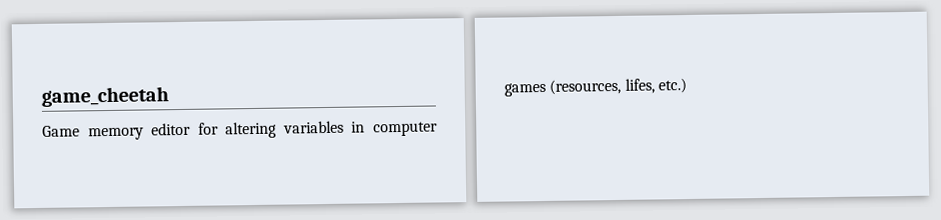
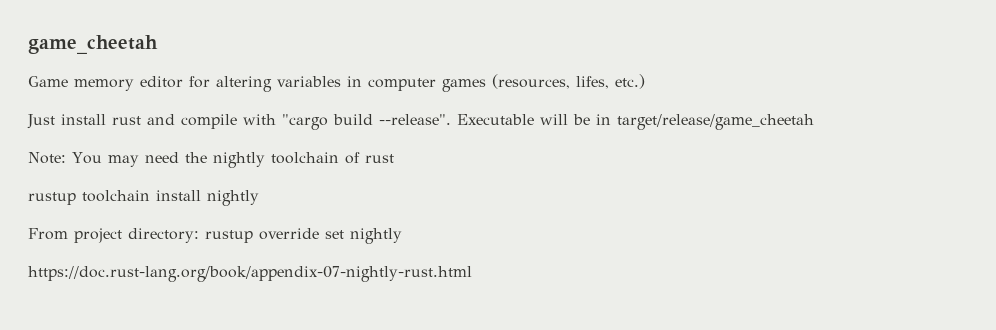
(687, 86) none -> [27,114,814,130] [28,152,394,168] [28,190,259,206] [28,228,402,244] [28,266,472,282] // Just install rust and compile with "cargo build --release". Executable will be in target/release/game_cheetah // Note: You may need the nightly toolchain of rust // rustup toolchain install nightly // From project directory: rustup override set nightly // https://doc.rust-lang.org/book/appendix-07-nightly-rust.html

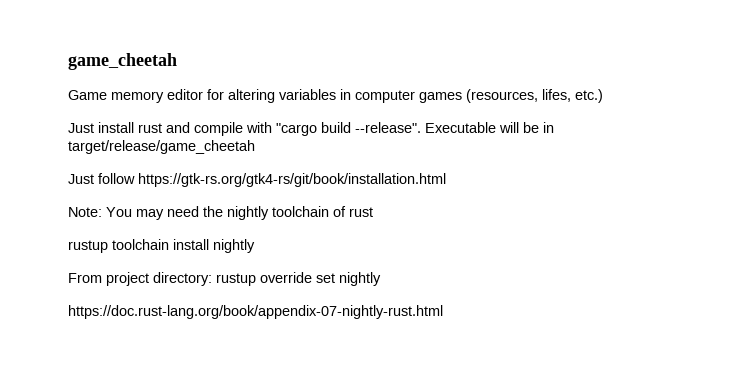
(814, 122) none -> [68,173,446,187] // Just follow https://gtk-rs.org/gtk4-rs/git/book/installation.html

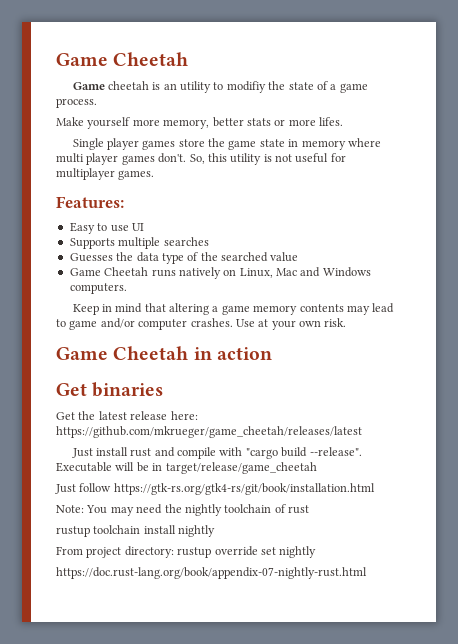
[68,53,177,70] [68,89,603,103] game_cheetah // Game memory editor for altering variables in computer games (resources, lifes, etc.) -> [56,52,189,66] [72,81,368,93] [56,98,97,108] [56,117,343,129] [72,138,381,150] [56,153,346,165] [56,168,155,180] [56,196,124,208] [69,222,144,234] [69,237,209,249] [69,252,299,264] [69,267,371,279] [69,283,127,294] [72,303,395,315] [56,318,347,330] [56,346,272,360] [56,382,164,397] [56,411,198,420] [56,426,362,438] Game Cheetah // Game cheetah is an utility to modifiy the state of a game process. // Make yourself more memory, better stats or more lifes. // Single player games store the game state in memory where multi player games don't. So, this utility is not useful for multiplayer games. // Features: // Easy to use UI // Supports multiple searches // Guesses the data type of the searched value // Game Cheetah runs natively on Linux, Mac and Windows computers. // Keep in mind that altering a game memory contents may lead to game and/or computer crashes. Use at your own risk. // Game Cheetah in action // Get binaries // Get the latest release here: https://github.com/mkrueger/game_cheetah/releases/latest

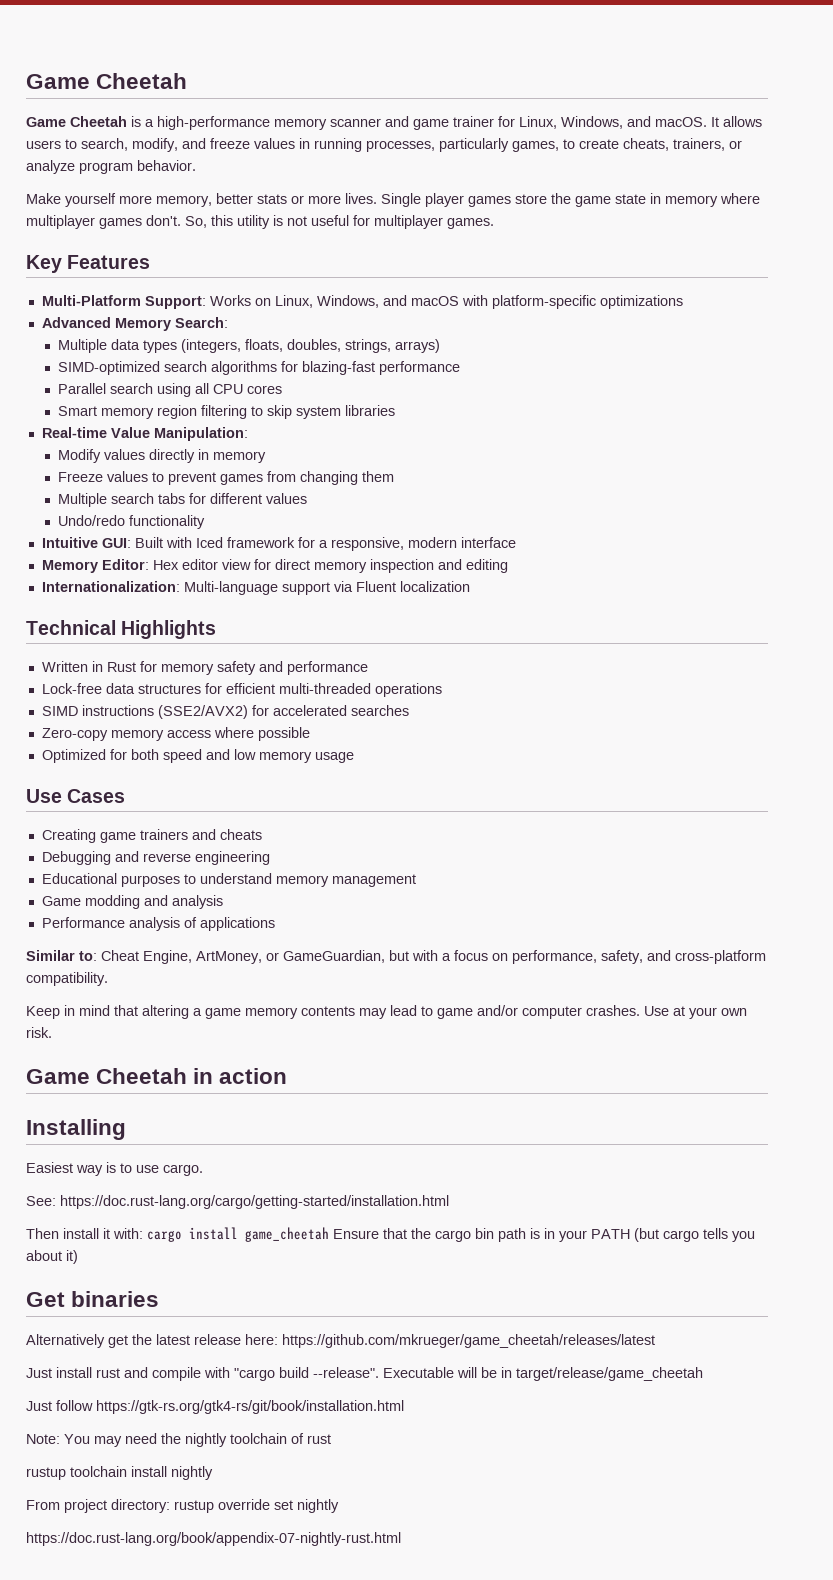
[107,81,368,93] [56,98,97,108] cheetah is an utility to modifiy the state of a game process. -> [70,116,762,130] [26,138,742,152] [26,160,196,174] Cheetah is a high-performance memory scanner and game trainer for Linux, Windows, and macOS. It allows users to search, modify, and freeze values in running processes, particularly games, to create cheats, trainers, or analyze program behavior.
[319,117,343,126] lifes. // -> [345,193,377,204] lives.
[56,153,119,165] multi player -> [26,215,95,229] multiplayer
[56,196,124,208] [69,222,144,234] [69,237,209,249] [69,252,299,264] [69,267,371,279] [69,283,127,294] Features: // Easy to use UI // Supports multiple searches // Guesses the data type of the searched value // Game Cheetah runs natively on Linux, Mac and Windows computers. -> [26,255,151,273] [41,295,683,309] [41,317,228,331] [57,339,440,353] [57,361,460,375] [57,383,282,397] [57,405,395,419] [41,427,248,441] [57,449,266,463] [57,471,394,485] [57,493,307,507] [57,515,205,529] [41,537,516,551] [41,559,508,573] [41,581,470,595] [26,620,217,639] [41,661,368,675] [41,683,442,697] [41,705,409,719] [41,727,310,741] [41,749,354,763] [26,789,126,803] [41,829,262,843] [41,851,270,865] [41,873,416,887] [41,895,223,909] [41,917,275,931] [26,950,766,964] [26,972,108,986] Key Features // Multi-Platform Support: Works on Linux, Windows, and macOS with platform-specific optimizations // Advanced Memory Search: // Multiple data types (integers, floats, doubles, strings, arrays) // SIMD-optimized search algorithms for blazing-fast performance // Parallel search using all CPU cores // Smart memory region filtering to skip system libraries // Real-time Value Manipulation: // Modify values directly in memory // Freeze values to prevent games from changing them // Multiple search tabs for different values // Undo/redo functionality // Intuitive GUI: Built with Iced framework for a responsive, modern interface // Memory Editor: Hex editor view for direct memory inspection and editing // Internationalization: Multi-language support via Fluent localization // Technical Highlights // Written in Rust for memory safety and performance // Lock-free data structures for efficient multi-threaded operations // SIMD instructions (SSE2/AVX2) for accelerated searches // Zero-copy memory access where possible // Optimized for both speed and low memory usage // Use Cases // Creating game trainers and cheats // Debugging and reverse engineering // Educational purposes to understand memory management // Game modding and analysis // Performance analysis of applications // Similar to: Cheat Engine, ArtMoney, or GameGuardian, but with a focus on performance, safety, and cross-platform compatibility.
(272, 353) none -> [26,1119,126,1140] [26,1162,203,1176] [26,1195,449,1209] [26,1227,755,1242] [26,1250,78,1264] // Installing // Easiest way is to use cargo. // See: https://doc.rust-lang.org/cargo/getting-started/installation.html // Then install it with: cargo install game_cheetah Ensure that the cargo bin path is in your PATH (but cargo tells you about it)
[56,412,75,420] Get -> [26,1334,128,1348] Alternatively get

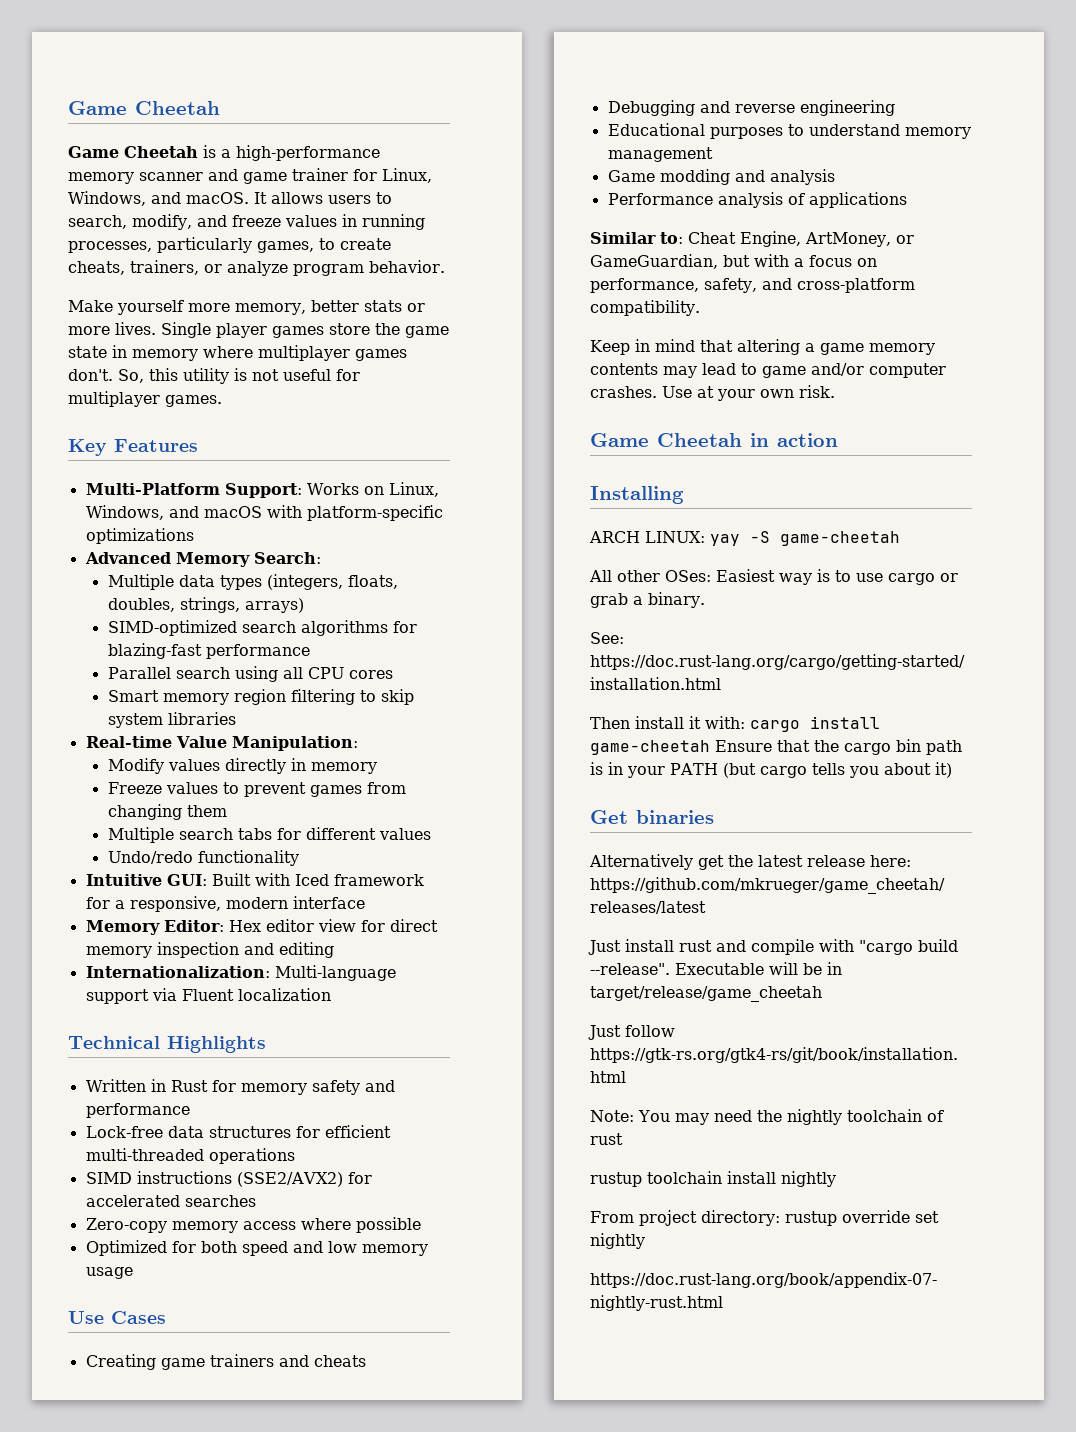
(126, 1129) none -> [589,531,900,546] [589,570,711,582] ARCH LINUX: yay -S game-cheetah // All other OSes:
[163,1164,203,1176] cargo. -> [888,573,958,585] [590,592,705,608] cargo or grab a binary.
[245,1227,329,1242] game_cheetah -> [590,740,710,755] game-cheetah

